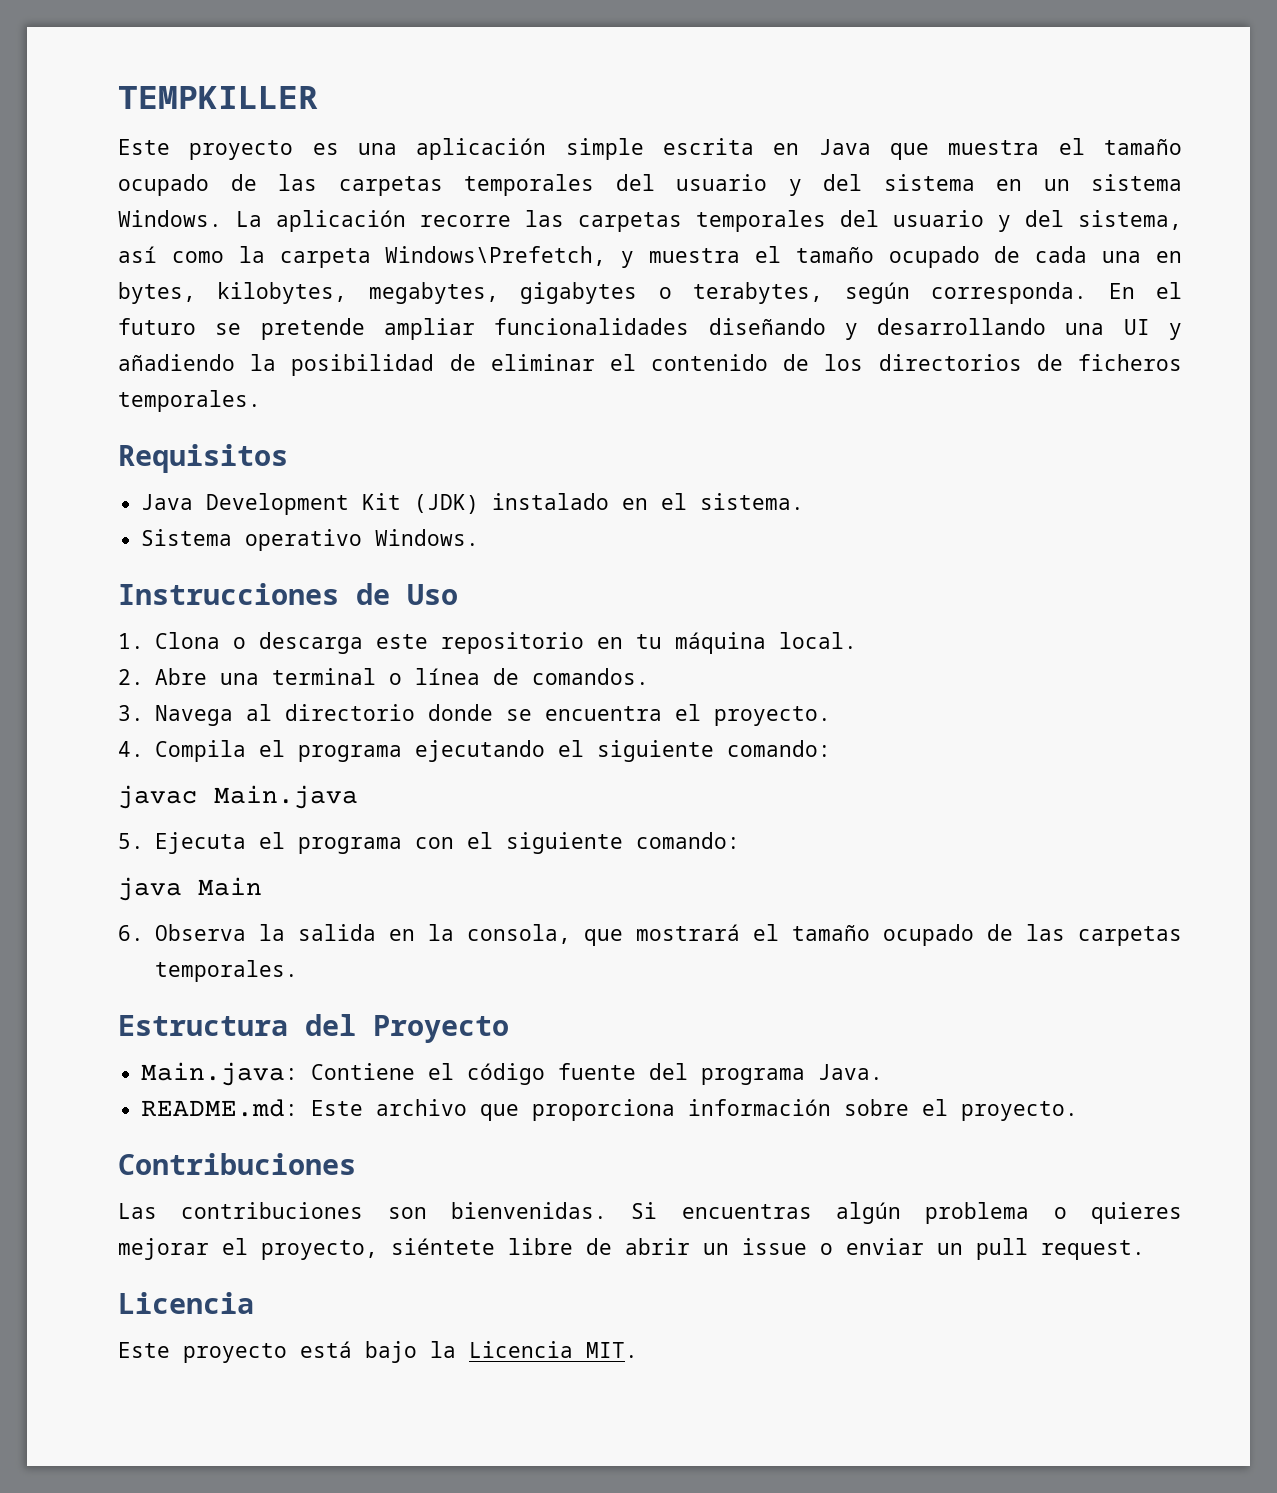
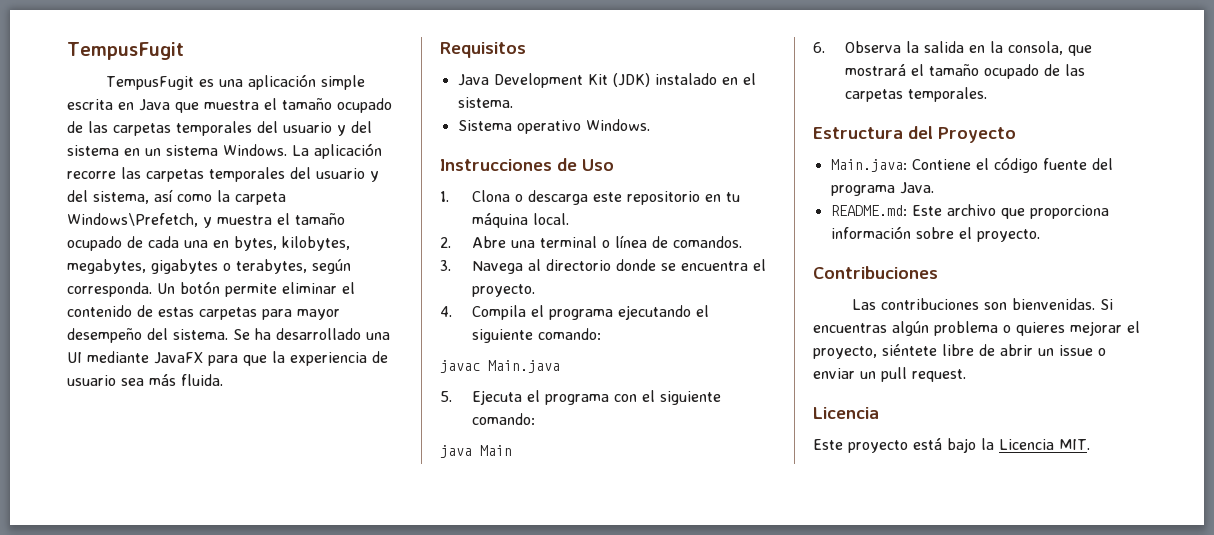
[118,86,318,109] [118,139,294,160] TEMPKILLER // Este proyecto -> [67,42,184,60] [105,76,194,90] TempusFugit // TempusFugit
[1108,282,1182,299] [118,318,1182,340] [118,354,1182,376] [118,390,261,412] En el futuro se pretende ampliar funcionalidades diseñando y desarrollando una UI y añadiendo la posibilidad de eliminar el contenido de los directorios de ficheros temporales. -> [157,281,355,297] [67,305,340,320] [67,328,390,343] [67,351,388,366] [67,374,223,386] Un botón permite eliminar el contenido de estas carpetas para mayor desempeño del sistema. Se ha desarrollado una UI mediante JavaFX para que la experiencia de usuario sea más fluida.

